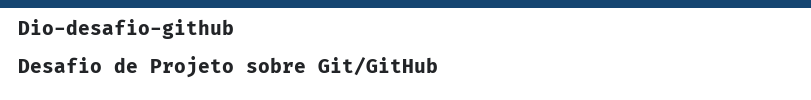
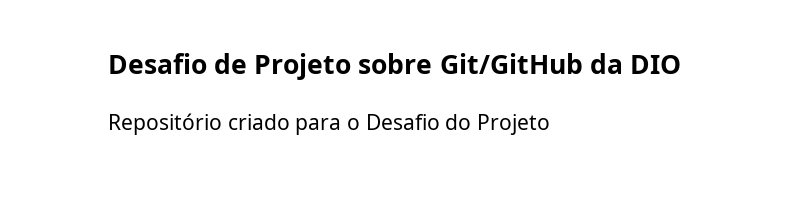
[18,19,234,39] Dio-desafio-github // -> (108, 63) none
(438, 66) none -> [589,53,681,74] [108,113,551,135] da DIO // Repositório criado para o Desafio do Projeto

